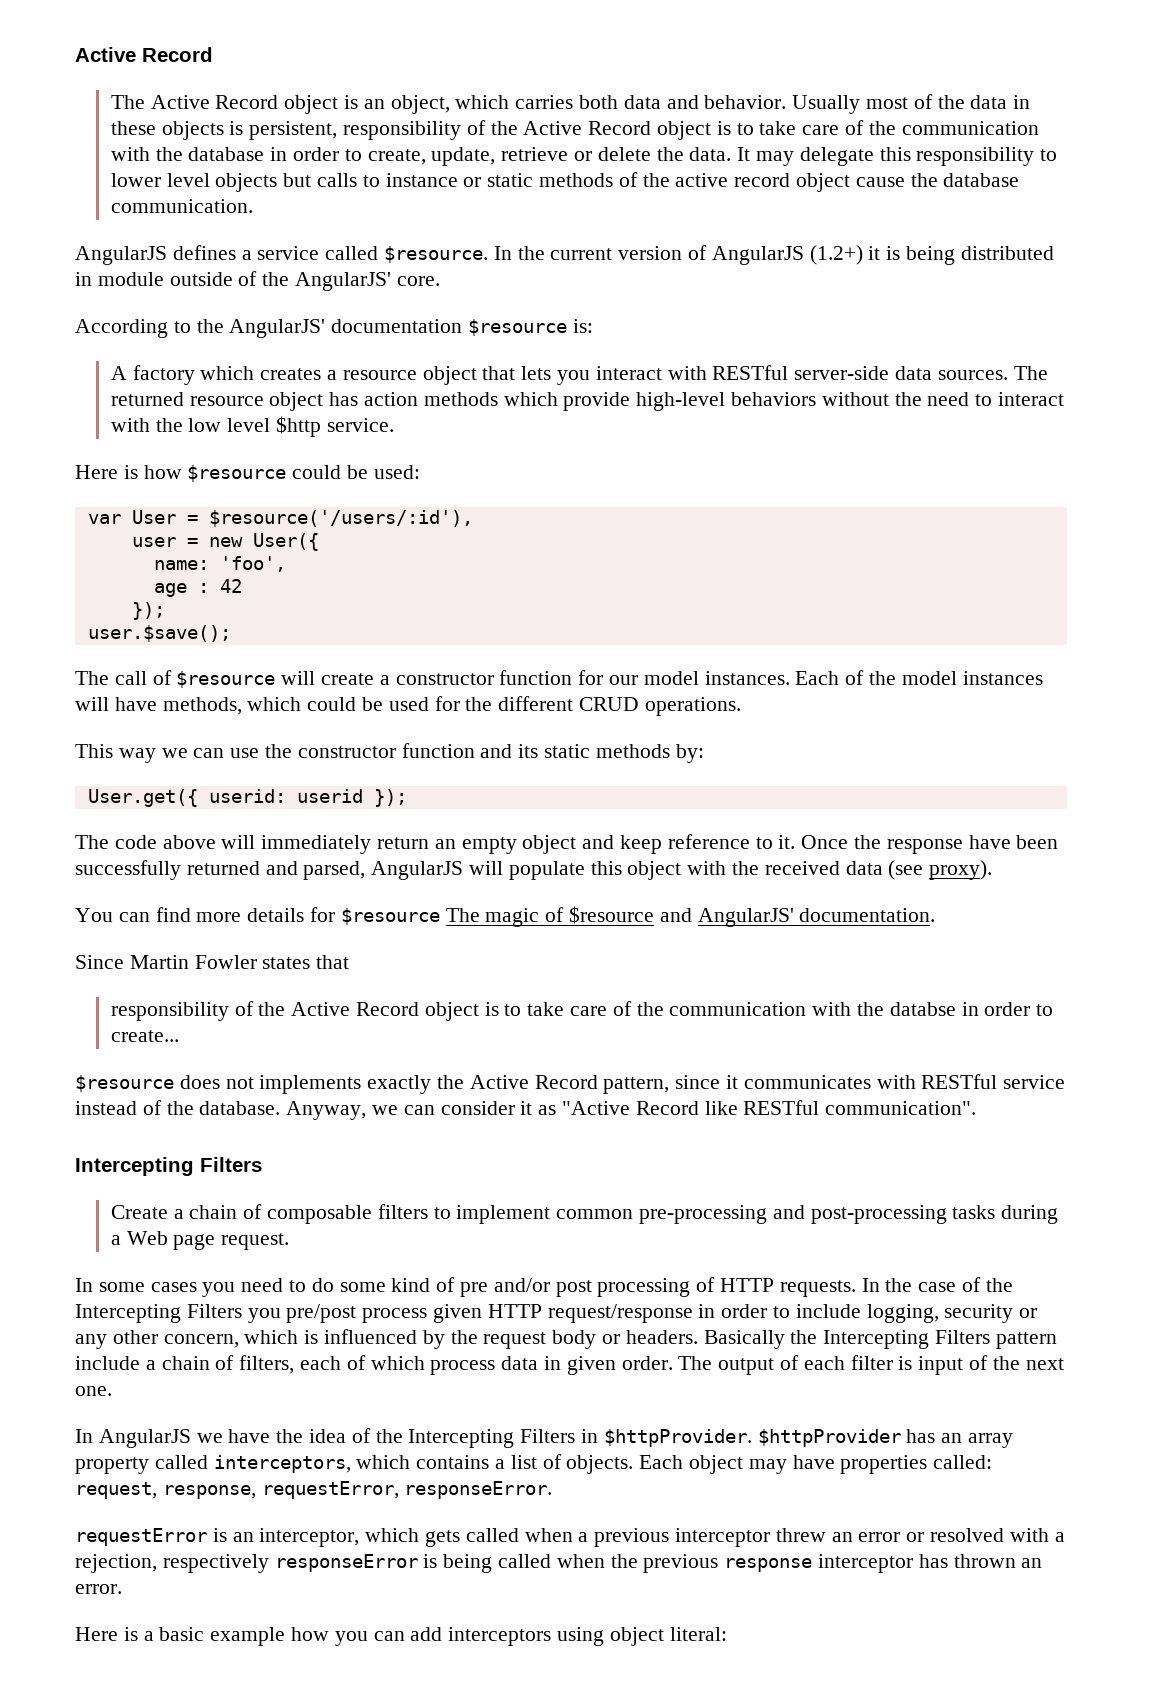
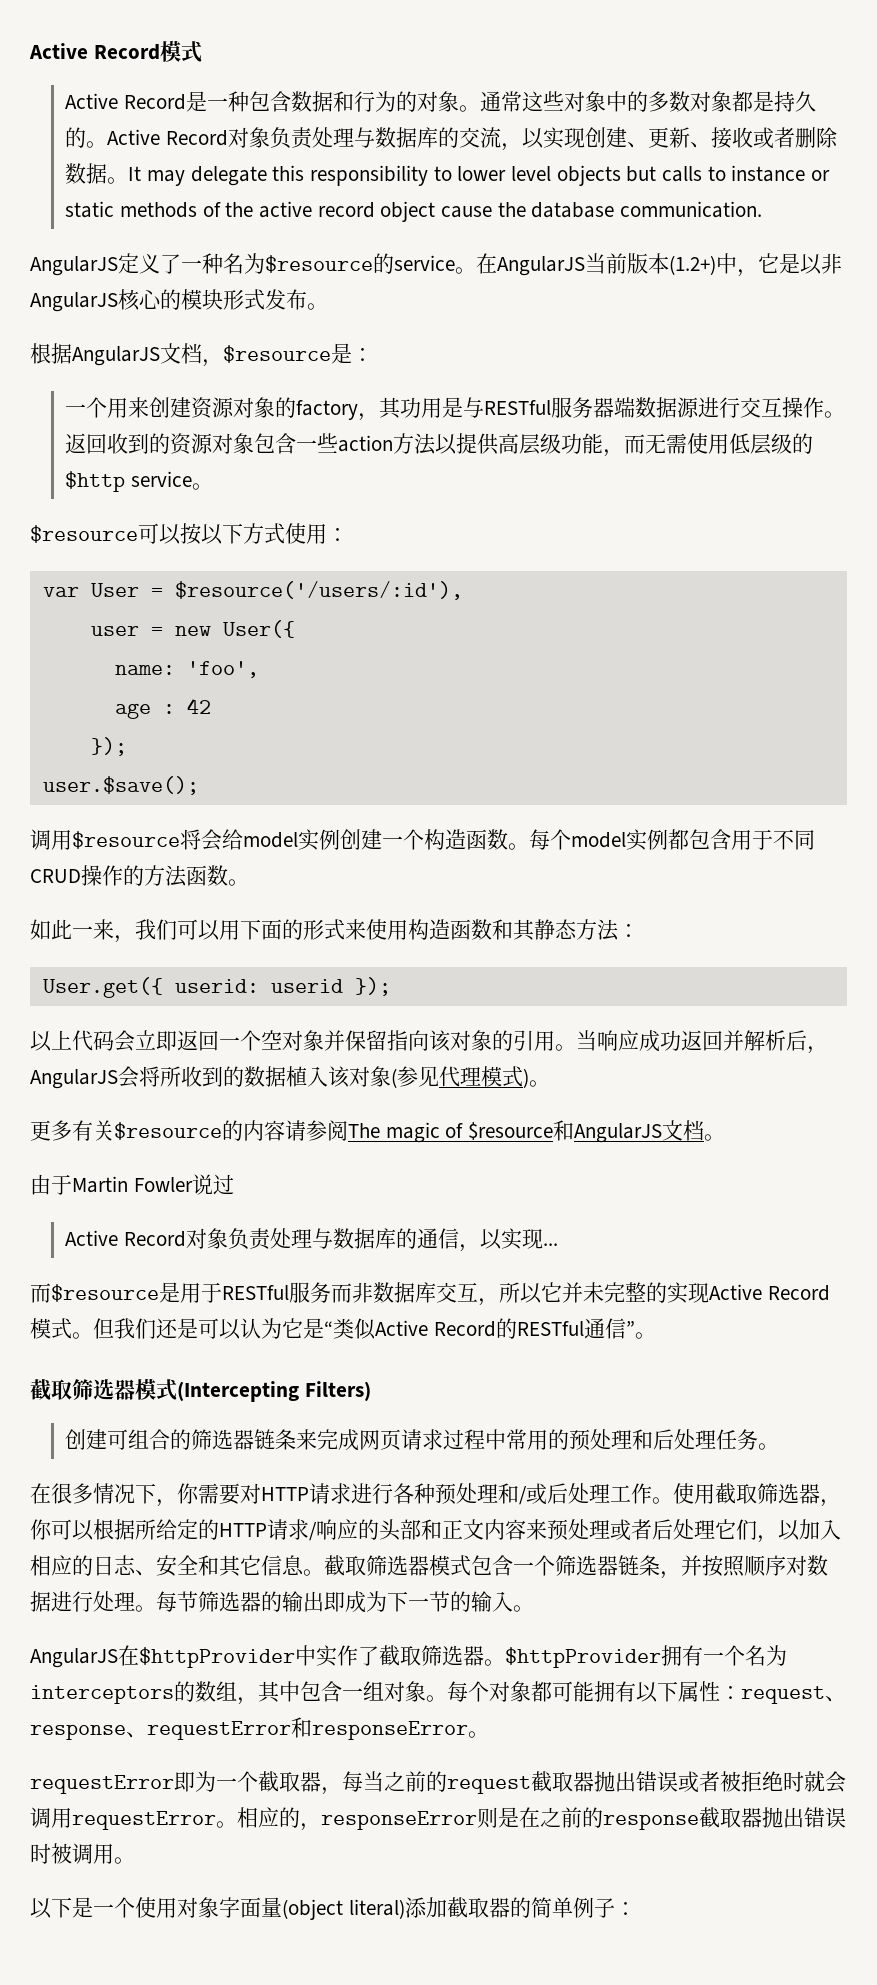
[75,47,213,62] [110,94,1031,114] [110,120,1039,140] [110,147,732,166] Active Record // The Active Record object is an object, which carries both data and behavior. Usually most of the data in these objects is persistent, responsibility of the Active Record object is to take care of the communication with the database in order to create, update, retrieve or delete the data. -> [29,41,202,63] [65,91,816,112] [65,127,838,151] [65,163,129,184] Active Record模式 // Active Record是一种包含数据和行为的对象。通常这些对象中的多数对象都是持久的。Active Record对象负责处理与数据库的交流，以实现创建、更新、接收或者删除数据。
[172,245,1054,265] [75,271,440,291] [75,319,593,338] [110,365,1048,385] [110,392,1064,411] [110,416,394,437] [75,465,420,482] defines a service called $resource. In the current version of AngularJS (1.2+) it is being distributed in module outside of the AngularJS' core. // According to the AngularJS' documentation $resource is: // A factory which creates a resource object that lets you interact with RESTful server-side data sources. The returned resource object has action methods which provide high-level behaviors without the need to interact with the low level $http service. // Here is how $resource could be used: -> [118,253,842,277] [30,289,328,312] [30,343,373,367] [65,397,846,421] [65,433,814,457] [65,471,213,492] [30,523,348,545] 定义了一种名为$resource的service。在AngularJS当前版本(1.2+)中，它是以非AngularJS核心的模块形式发布。 // 根据AngularJS文档，$resource是： // 一个用来创建资源对象的factory，其功用是与RESTful服务器端数据源进行交互操作。返回收到的资源对象包含一些action方法以提供高层级功能，而无需使用低层级的$http service。 // $resource可以按以下方式使用：
[75,670,1043,688] [75,696,741,716] [75,743,704,763] [87,789,407,807] [75,834,1059,854] [75,860,993,880] [75,906,936,927] [75,955,350,969] [110,1001,1054,1021] [110,1030,179,1042] [75,1074,1066,1094] [75,1100,977,1120] [75,1157,262,1176] [110,1204,1059,1224] [110,1231,290,1250] [75,1277,1013,1297] [75,1304,1038,1323] [75,1329,1057,1349] [75,1355,1064,1375] [75,1386,112,1396] [75,1428,1014,1448] [75,1454,993,1474] [75,1481,553,1499] [75,1528,1065,1547] [75,1554,1043,1573] [75,1584,122,1594] [75,1627,727,1646] The call of $resource will create a constructor function for our model instances. Each of the model instances will have methods, which could be used for the different CRUD operations. // This way we can use the constructor function and its static methods by: // User.get({ userid: userid }); // The code above will immediately return an empty object and keep reference to it. Once the response have been successfully returned and parsed, AngularJS will populate this object with the received data (see proxy). // You can find more details for $resource The magic of $resource and AngularJS' documentation. // Since Martin Fowler states that // responsibility of the Active Record object is to take care of the communication with the databse in order to create... // $resource does not implements exactly the Active Record pattern, since it communicates with RESTful service instead of the database. Anyway, we can consider it as "Active Record like RESTful communication". // Intercepting Filters // Create a chain of composable filters to implement common pre-processing and post-processing tasks during a Web page request. // In some cases you need to do some kind of pre and/or post processing of HTTP requests. In the case of the Intercepting Filters you pre/post process given HTTP request/response in order to include logging, security or any other concern, which is influenced by the request body or headers. Basically the Intercepting Filters pattern include a chain of filters, each of which process data in given order. The output of each filter is input of the next one. // In AngularJS we have the idea of the Intercepting Filters in $httpProvider. $httpProvider has an array property called interceptors, which contains a list of objects. Each object may have properties called: request, response, requestError, responseError. // requestError is an interceptor, which gets called when a previous interceptor threw an error or resolved with a rejection, respectively responseError is being called when the previous response interceptor has thrown an error. // Here is a basic example how you can add interceptors using object literal: -> [30,829,815,851] [30,865,249,887] [30,919,639,943] [42,977,391,998] [30,1030,828,1054] [30,1066,550,1089] [30,1120,726,1143] [30,1174,234,1195] [65,1228,558,1252] [30,1282,830,1306] [30,1318,656,1340] [30,1379,371,1402] [65,1429,780,1451] [30,1483,841,1507] [30,1519,841,1543] [30,1555,828,1579] [30,1591,534,1613] [30,1645,787,1668] [30,1681,846,1705] [30,1717,489,1740] [30,1771,846,1795] [30,1807,846,1831] [30,1843,135,1864] [30,1897,636,1920] 调用$resource将会给model实例创建一个构造函数。每个model实例都包含用于不同CRUD操作的方法函数。 // 如此一来，我们可以用下面的形式来使用构造函数和其静态方法： // User.get({ userid: userid }); // 以上代码会立即返回一个空对象并保留指向该对象的引用。当响应成功返回并解析后，AngularJS会将所收到的数据植入该对象(参见代理模式)。 // 更多有关$resource的内容请参阅The magic of $resource和AngularJS文档。 // 由于Martin Fowler说过 // Active Record对象负责处理与数据库的通信，以实现... // 而$resource是用于RESTful服务而非数据库交互，所以它并未完整的实现Active Record模式。但我们还是可以认为它是“类似Active Record的RESTful通信”。 // 截取筛选器模式(Intercepting Filters) // 创建可组合的筛选器链条来完成网页请求过程中常用的预处理和后处理任务。 // 在很多情况下，你需要对HTTP请求进行各种预处理和/或后处理工作。使用截取筛选器，你可以根据所给定的HTTP请求/响应的头部和正文内容来预处理或者后处理它们，以加入相应的日志、安全和其它信息。截取筛选器模式包含一个筛选器链条，并按照顺序对数据进行处理。每节筛选器的输出即成为下一节的输入。 // AngularJS在$httpProvider中实作了截取筛选器。$httpProvider拥有一个名为interceptors的数组，其中包含一组对象。每个对象都可能拥有以下属性：request、response、requestError和responseError。 // requestError即为一个截取器，每当之前的request截取器抛出错误或者被拒绝时就会调用requestError。相应的，responseError则是在之前的response截取器抛出错误时被调用。 // 以下是一个使用对象字面量(object literal)添加截取器的简单例子：

